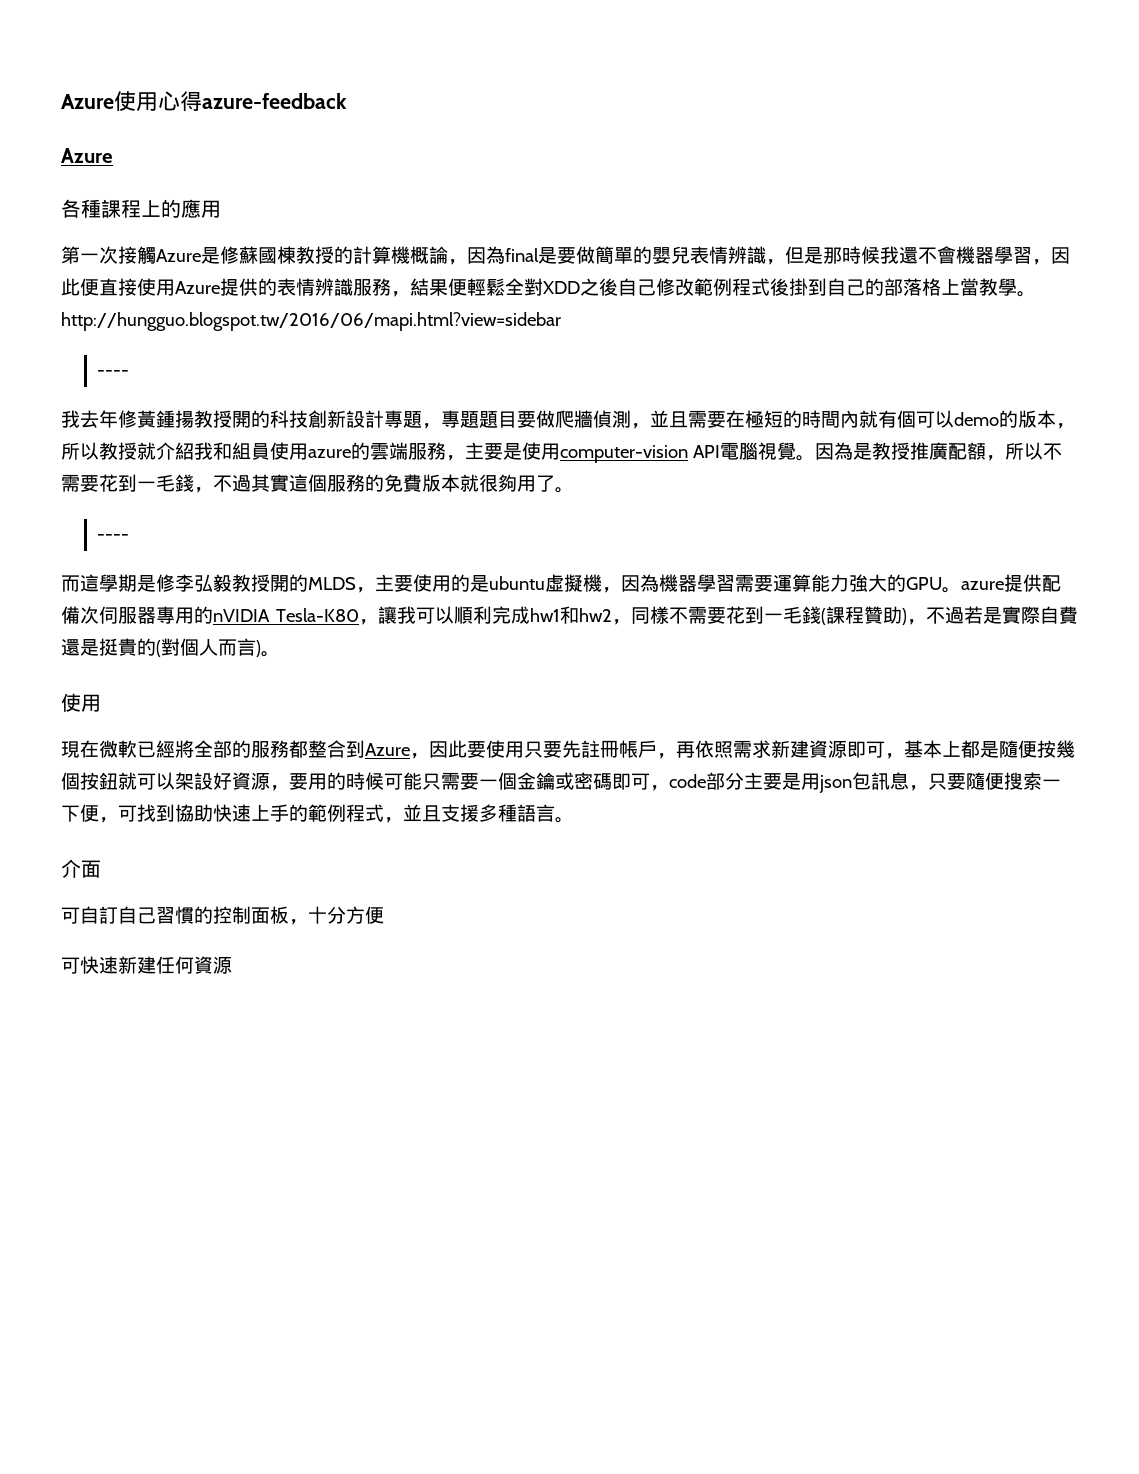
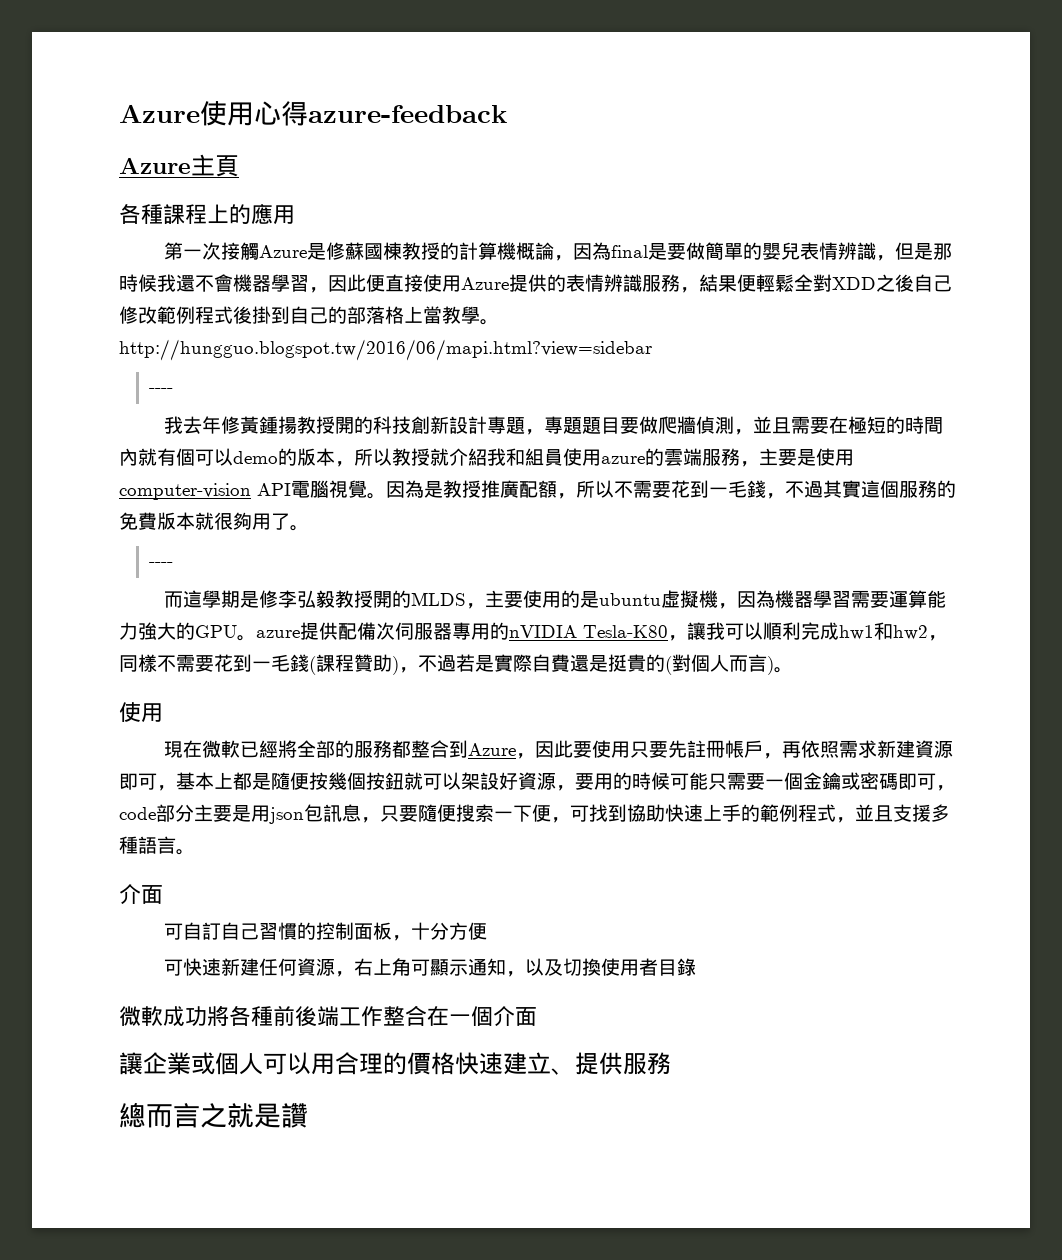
(113, 155) none -> [191,154,239,177] 主頁
(232, 965) none -> [335,958,697,977] [119,1005,537,1027] [119,1052,671,1075] [119,1102,308,1128] ，右上角可顯示通知，以及切換使用者目錄 // 微軟成功將各種前後端工作整合在一個介面 // 讓企業或個人可以用合理的價格快速建立、提供服務 // 總而言之就是讚

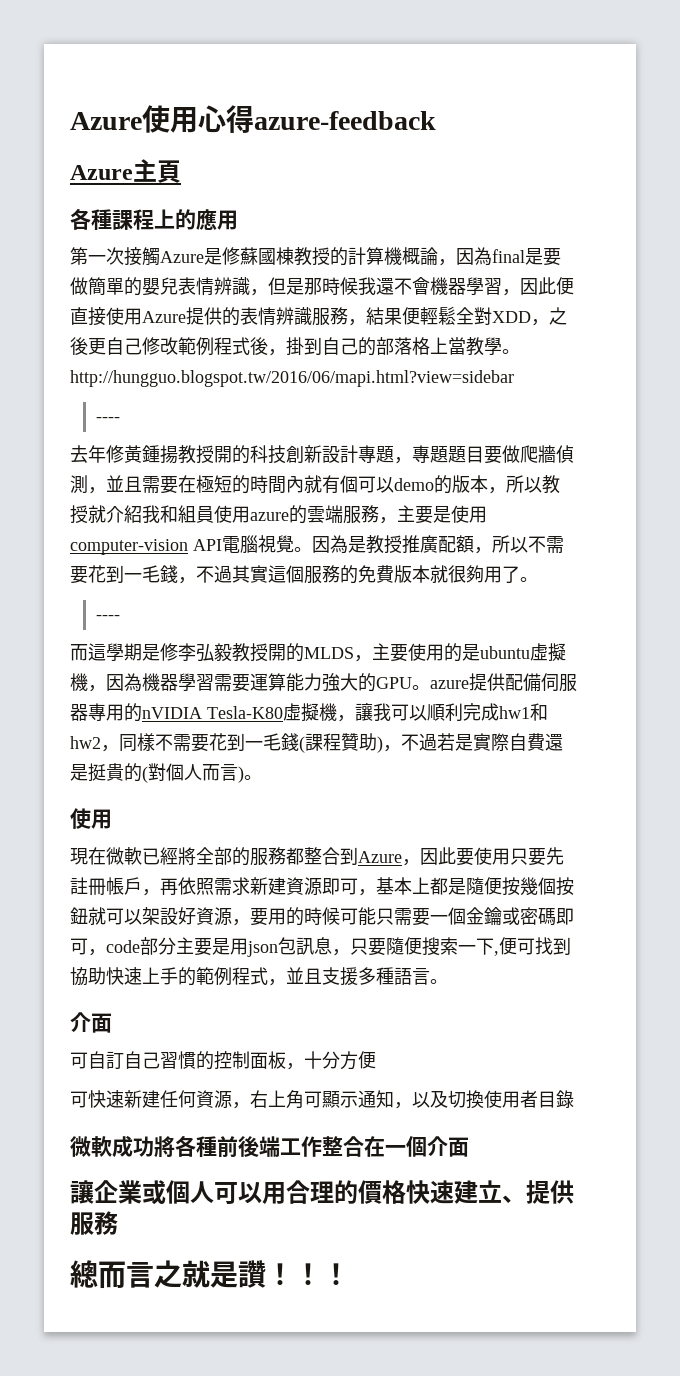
[876,274,914,292] 之後 -> [531,307,567,326] [70,337,106,355] ，之後更
(252, 315) none -> [268,349,286,356] ，
[164,416,184,434] 我 -> (120, 419) none
[376,622,395,640] 次 -> (541, 682) none
(668, 631) none -> [283,703,337,722] 虛擬機
[532,804,570,823] 便， -> [494,937,517,956] ,便
(308, 1115) none -> [266,1263,350,1285] ！！！

